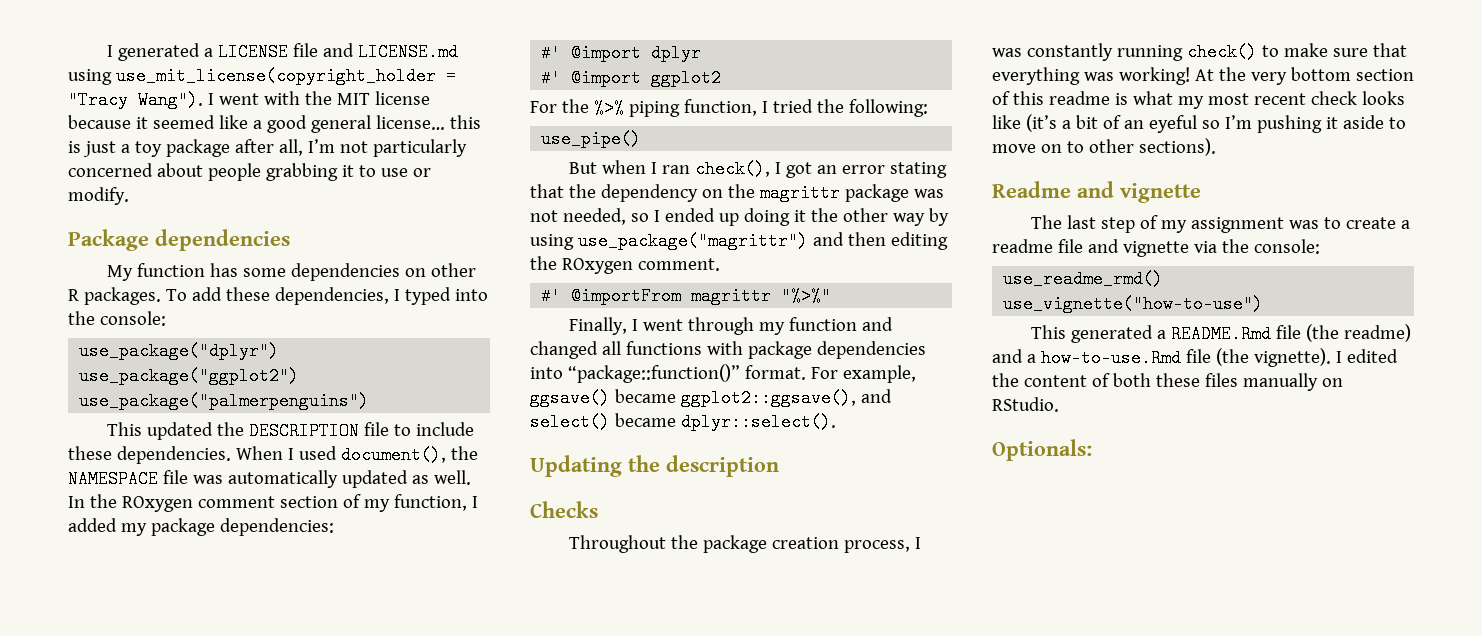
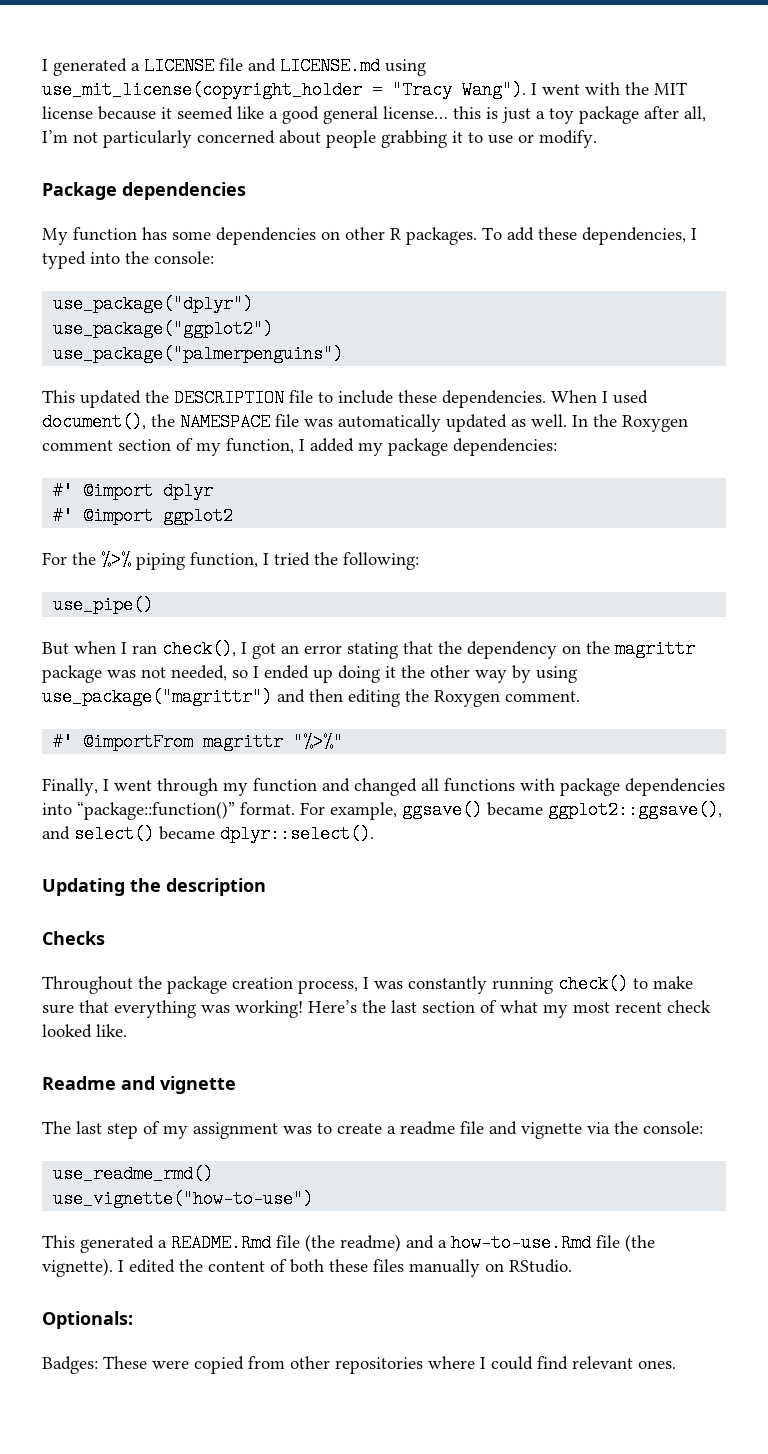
[121,496,193,512] ROxygen -> [622,415,688,432] Roxygen
[561,258,633,274] ROxygen -> [434,690,500,707] Roxygen
[1194,67,1414,85] [992,91,1128,105] At the very bottom section of this readme is -> [308,1000,497,1013] Here’s the last section of
[1361,91,1405,105] [992,114,1406,133] [992,138,1216,156] looks like (it’s a bit of an eyeful so I’m pushing it aside to move on to other sections). -> [42,1024,127,1038] looked like.
(1092, 450) none -> [42,1356,676,1374] // Badges: These were copied from other repositories where I could find relevant ones.

